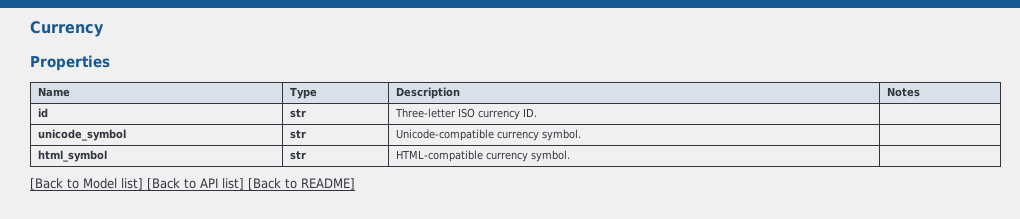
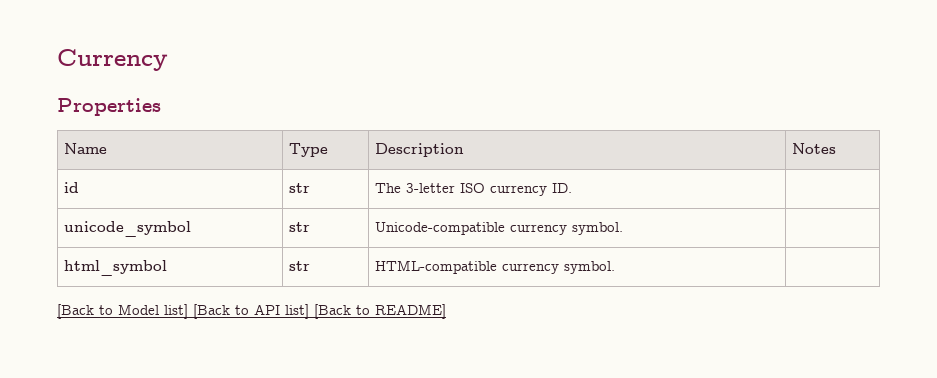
[395,108,457,118] Three-letter -> [375,183,456,193] The 3-letter

